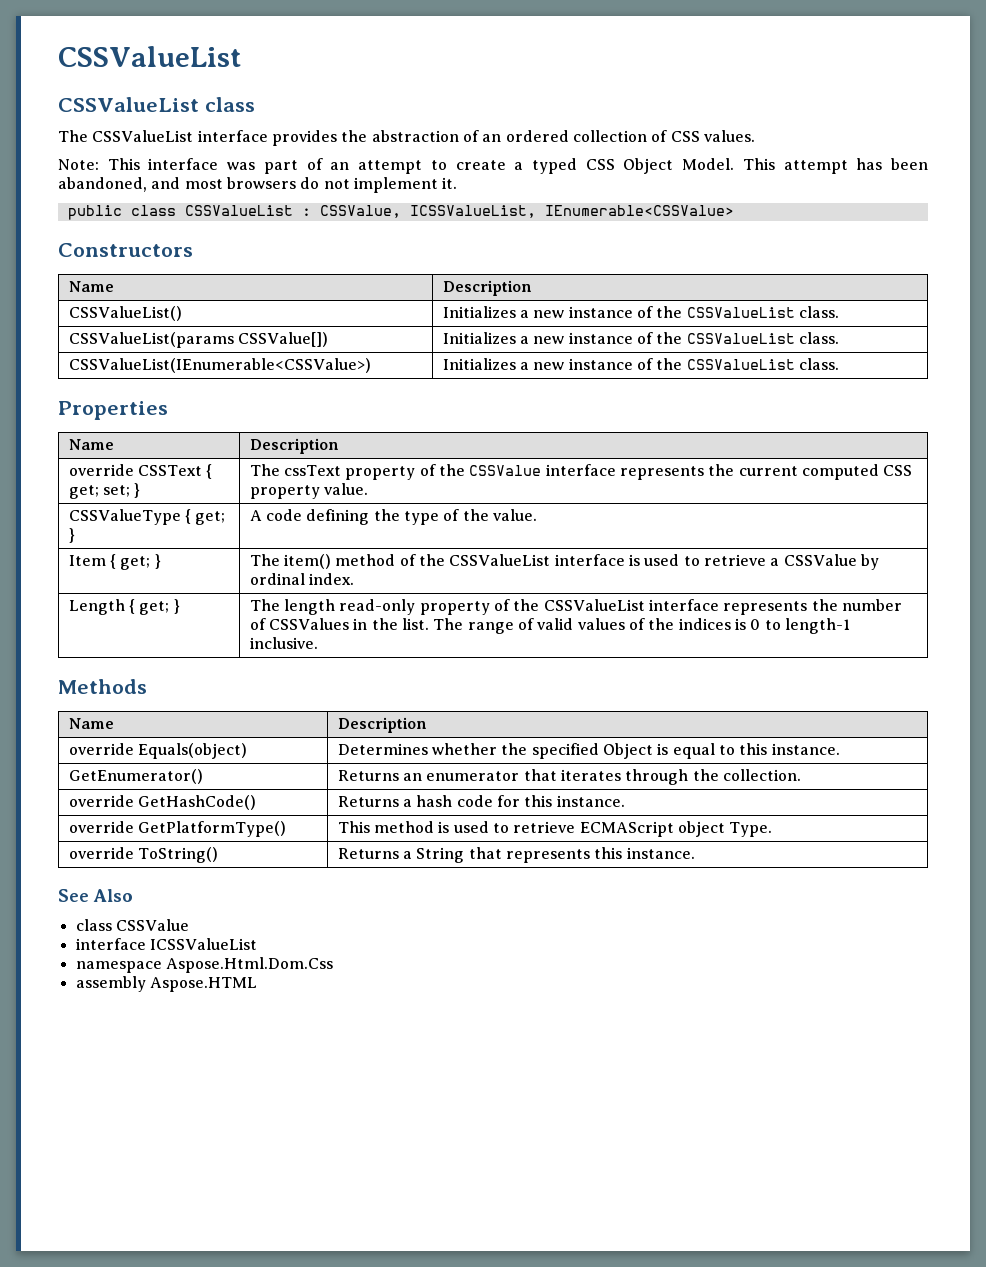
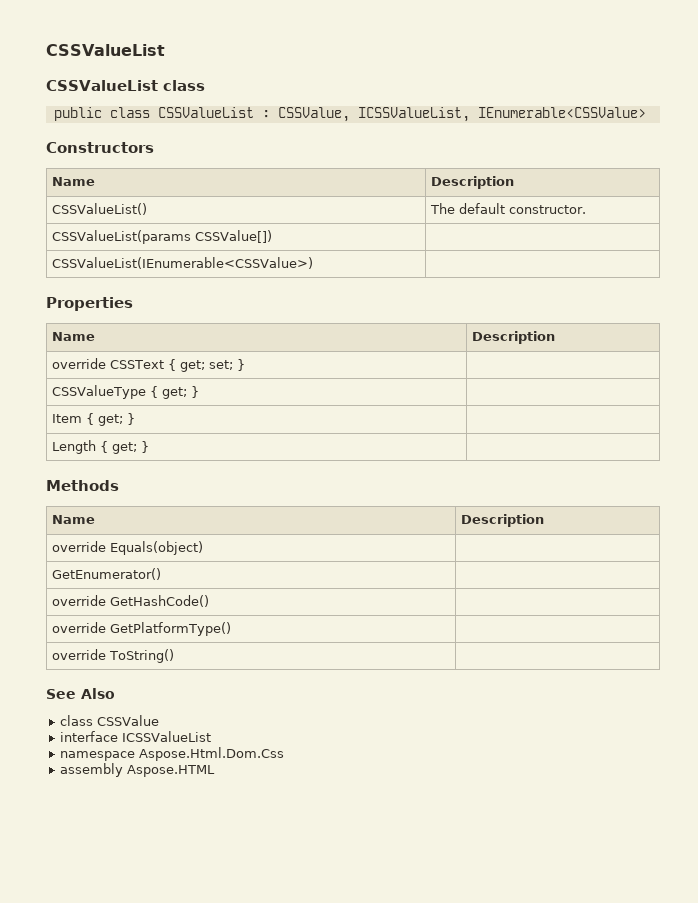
[58,130,755,146] [58,158,928,174] [58,177,458,193] // The CSSValueList interface provides the abstraction of an ordered collection of CSS values. // Note: This interface was part of an attempt to create a typed CSS Object Model. This attempt has been abandoned, and most browsers do not implement it. -> (205, 85) none
[442,306,839,318] [68,332,329,348] [442,332,839,344] [68,358,371,373] [442,358,839,370] Initializes a new instance of the CSSValueList class. // CSSValueList(params CSSValue[]) | Initializes a new instance of the CSSValueList class. // CSSValueList(IEnumerable<CSSValue>) | Initializes a new instance of the CSSValueList class. -> [429,203,586,214] [51,230,272,244] [51,257,313,269] The default constructor. // CSSValueList(params CSSValue[]) | // CSSValueList(IEnumerable<CSSValue>) |
[249,464,913,480] [249,483,369,499] [68,509,226,525] [68,528,75,543] [249,509,537,525] [68,554,161,570] [249,554,879,570] [249,573,355,585] [68,599,180,615] [249,599,902,615] [249,618,850,634] [249,637,318,649] The cssText property of the CSSValue interface represents the current computed CSS property value. // CSSValueType { get; } | A code defining the type of the value. // Item { get; } | The item() method of the CSSValueList interface is used to retrieve a CSSValue by ordinal index. // Length { get; } | The length read-only property of the CSSValueList interface represents the number of CSSValues in the list. The range of valid values of the indices is 0 to length-1 inclusive. -> [51,385,199,399] [51,413,135,426] [51,440,149,454] // CSSValueType { get; } | // Item { get; } | // Length { get; } |
[337,743,840,759] [68,769,203,784] [337,769,801,785] [68,795,257,810] [337,795,625,807] [68,821,287,837] [337,821,773,837] [68,847,219,863] [337,847,695,863] Determines whether the specified Object is equal to this instance. // GetEnumerator() | Returns an enumerator that iterates through the collection. // override GetHashCode() | Returns a hash code for this instance. // override GetPlatformType() | This method is used to retrieve ECMAScript object Type. // override ToString() | Returns a String that represents this instance. -> [51,568,161,580] [51,595,209,607] [51,622,231,636] [51,649,174,663] // GetEnumerator() | // override GetHashCode() | // override GetPlatformType() | // override ToString() |

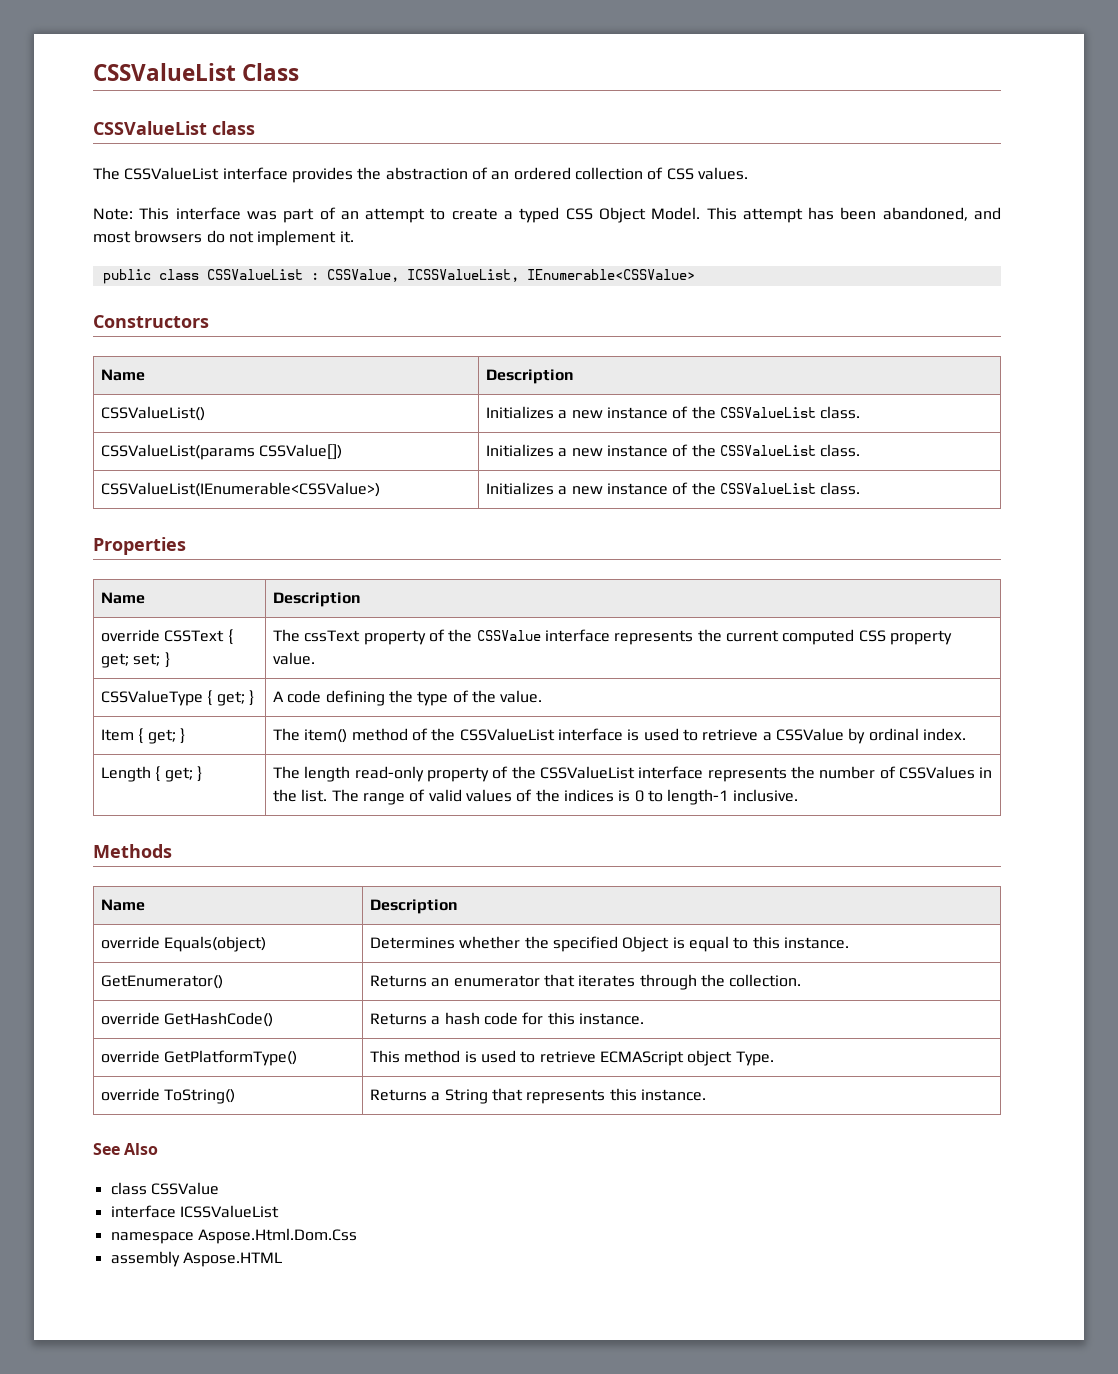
[46,44,165,56] CSSValueList -> [93,63,300,81] CSSValueList Class
(205, 85) none -> [93,167,748,183] [93,207,1001,223] [93,230,354,246] // The CSSValueList interface provides the abstraction of an ordered collection of CSS values. // Note: This interface was part of an attempt to create a typed CSS Object Model. This attempt has been abandoned, and most browsers do not implement it.
[429,203,586,214] [51,230,272,244] [51,257,313,269] The default constructor. // CSSValueList(params CSSValue[]) | // CSSValueList(IEnumerable<CSSValue>) | -> [486,406,861,419] [101,444,343,460] [486,444,861,457] [101,482,381,497] [486,482,861,495] Initializes a new instance of the CSSValueList class. // CSSValueList(params CSSValue[]) | Initializes a new instance of the CSSValueList class. // CSSValueList(IEnumerable<CSSValue>) | Initializes a new instance of the CSSValueList class.
[51,385,199,399] [51,413,135,426] [51,440,149,454] // CSSValueType { get; } | // Item { get; } | // Length { get; } | -> [273,629,952,645] [273,652,316,665] [101,690,255,706] [273,690,543,706] [101,728,186,744] [273,728,966,744] [101,766,203,782] [273,766,993,782] [273,789,798,805] The cssText property of the CSSValue interface represents the current computed CSS property value. // CSSValueType { get; } | A code defining the type of the value. // Item { get; } | The item() method of the CSSValueList interface is used to retrieve a CSSValue by ordinal index. // Length { get; } | The length read-only property of the CSSValueList interface represents the number of CSSValues in the list. The range of valid values of the indices is 0 to length-1 inclusive.
[51,568,161,580] [51,595,209,607] [51,622,231,636] [51,649,174,663] // GetEnumerator() | // override GetHashCode() | // override GetPlatformType() | // override ToString() | -> [370,936,849,952] [101,975,224,989] [370,974,802,990] [101,1012,274,1027] [370,1012,644,1025] [101,1050,298,1066] [370,1050,774,1066] [101,1088,236,1104] [370,1088,706,1104] Determines whether the specified Object is equal to this instance. // GetEnumerator() | Returns an enumerator that iterates through the collection. // override GetHashCode() | Returns a hash code for this instance. // override GetPlatformType() | This method is used to retrieve ECMAScript object Type. // override ToString() | Returns a String that represents this instance.

